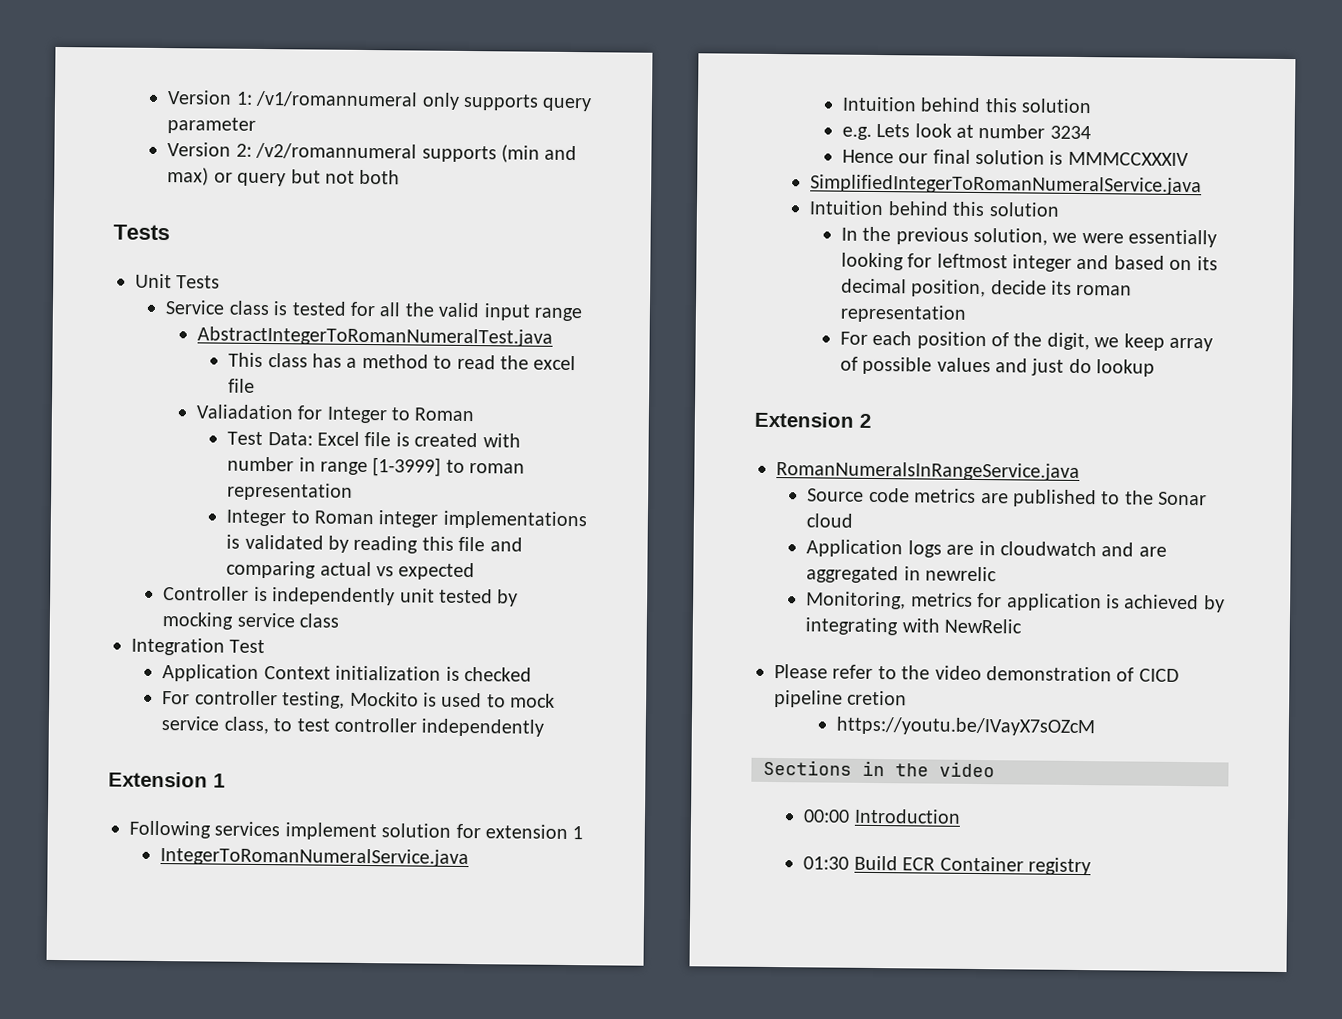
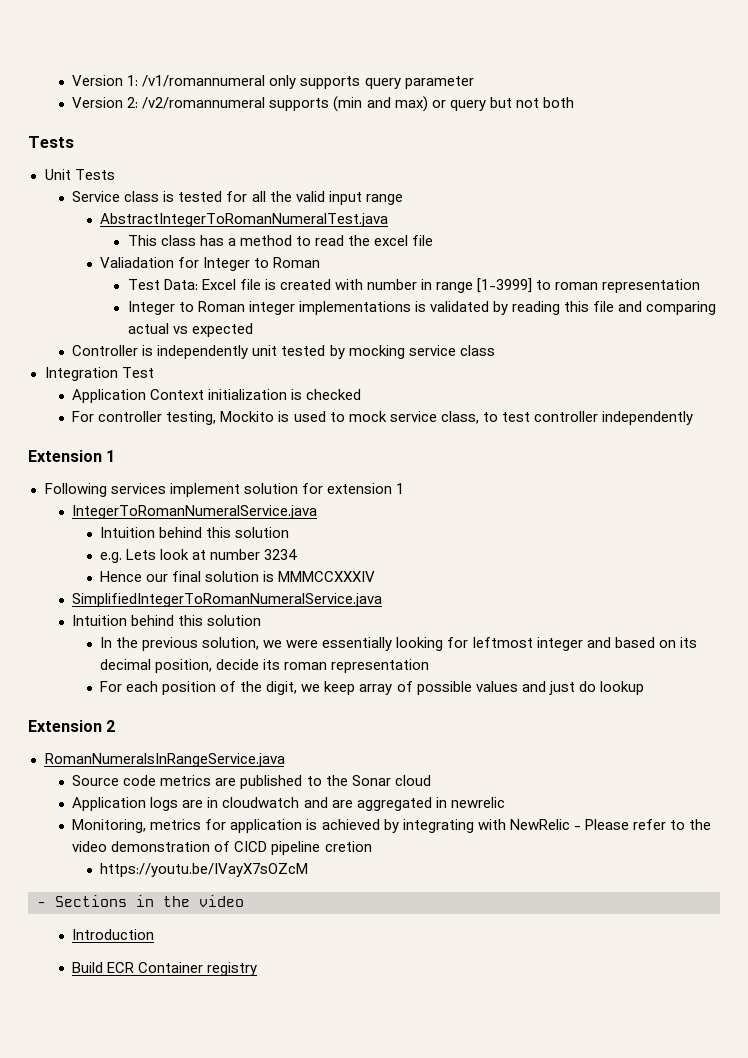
(1023, 626) // -> [573,826,581,830] -
(1095, 726) none -> [37,902,46,907] -
[803,809,851,823] 00:00 -> (244, 901) none
[803,856,850,870] 01:30 -> (155, 934) none

